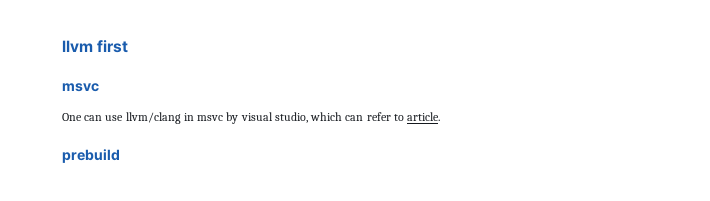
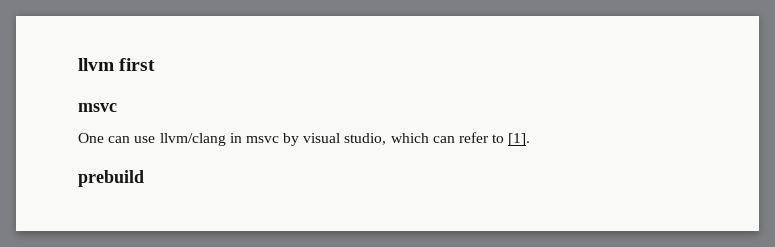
[407,112,441,121] article. -> [508,133,531,146] [1].

